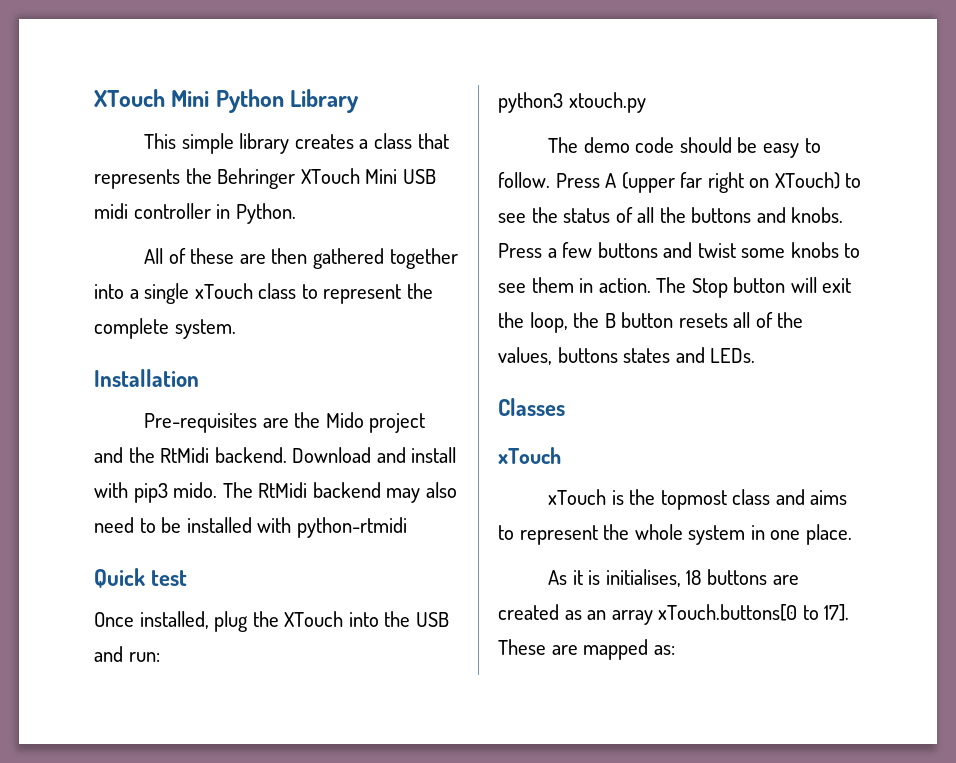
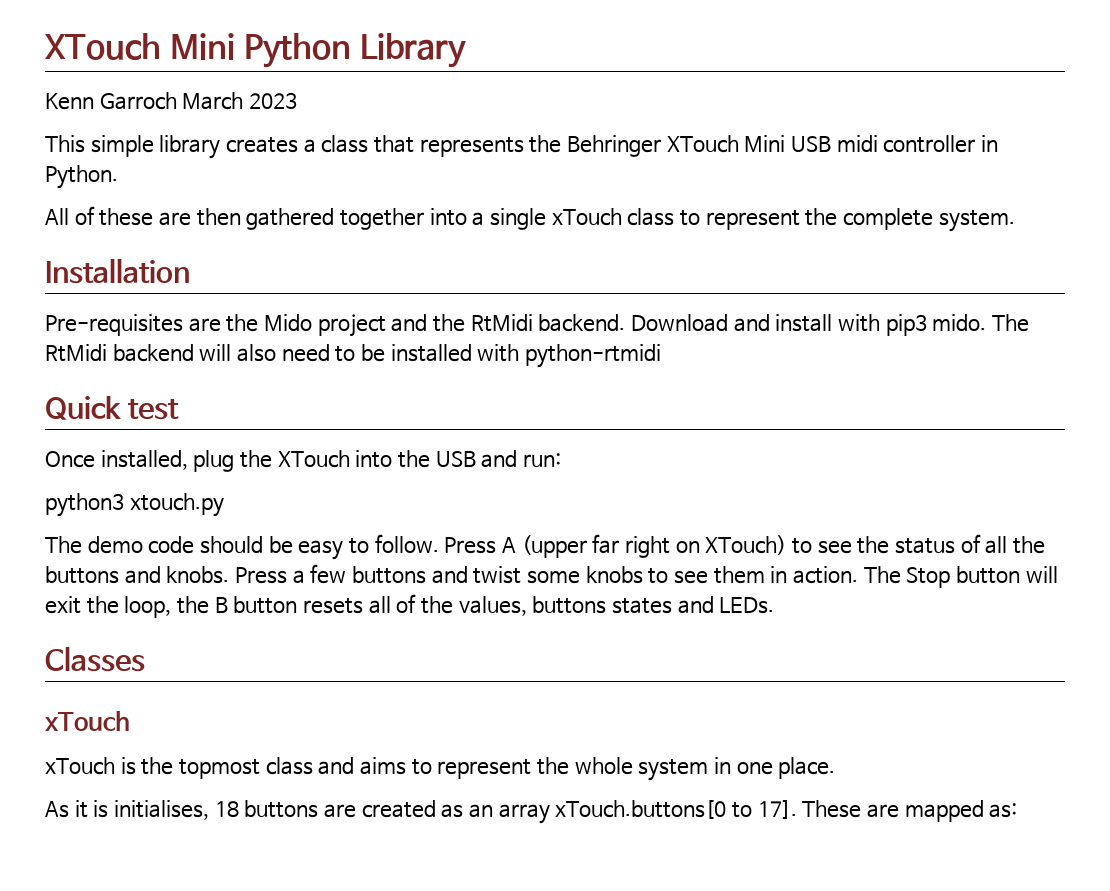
(359, 101) none -> [45,92,297,110] // Kenn Garroch March 2023
[386,488,421,503] may -> [199,344,232,361] will

